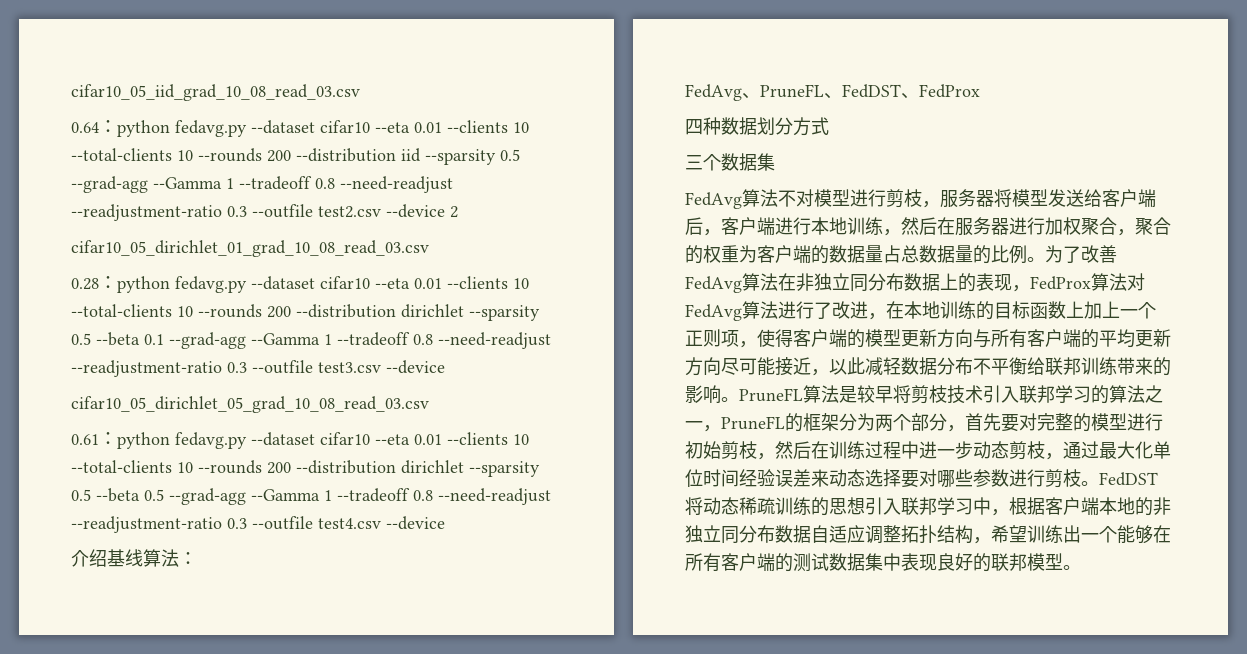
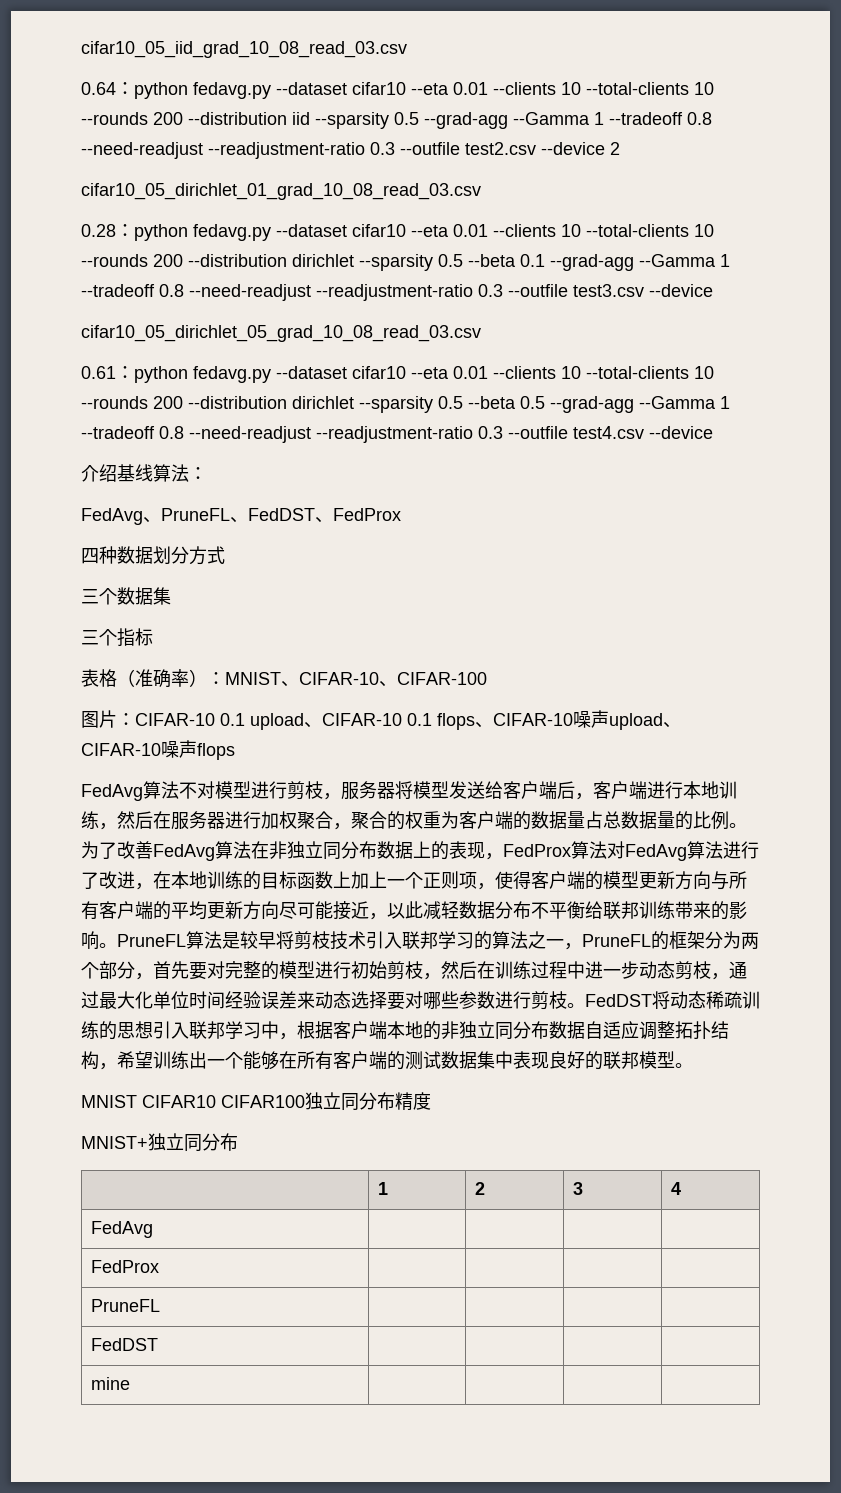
(775, 162) none -> [81,628,153,647] [81,669,487,688] [81,710,681,730] [81,740,235,760] // 三个指标 // 表格（准确率）：MNIST、CIFAR-10、CIFAR-100 // 图片：CIFAR-10 0.1 upload、CIFAR-10 0.1 flops、CIFAR-10噪声upload、CIFAR-10噪声flops
(1081, 567) none -> [81,1092,431,1111] [81,1133,238,1152] [377,1182,388,1195] [474,1182,485,1195] [572,1182,583,1195] [670,1182,681,1195] [90,1221,153,1238] [90,1260,159,1273] [90,1299,160,1312] [90,1338,158,1351] [90,1377,130,1390] // MNIST CIFAR10 CIFAR100独立同分布精度 // MNIST+独立同分布 // | 1 | 2 | 3 | 4 // FedAvg | | | | // FedProx | | | | // PruneFL | | | | // FedDST | | | | // mine | | | |

